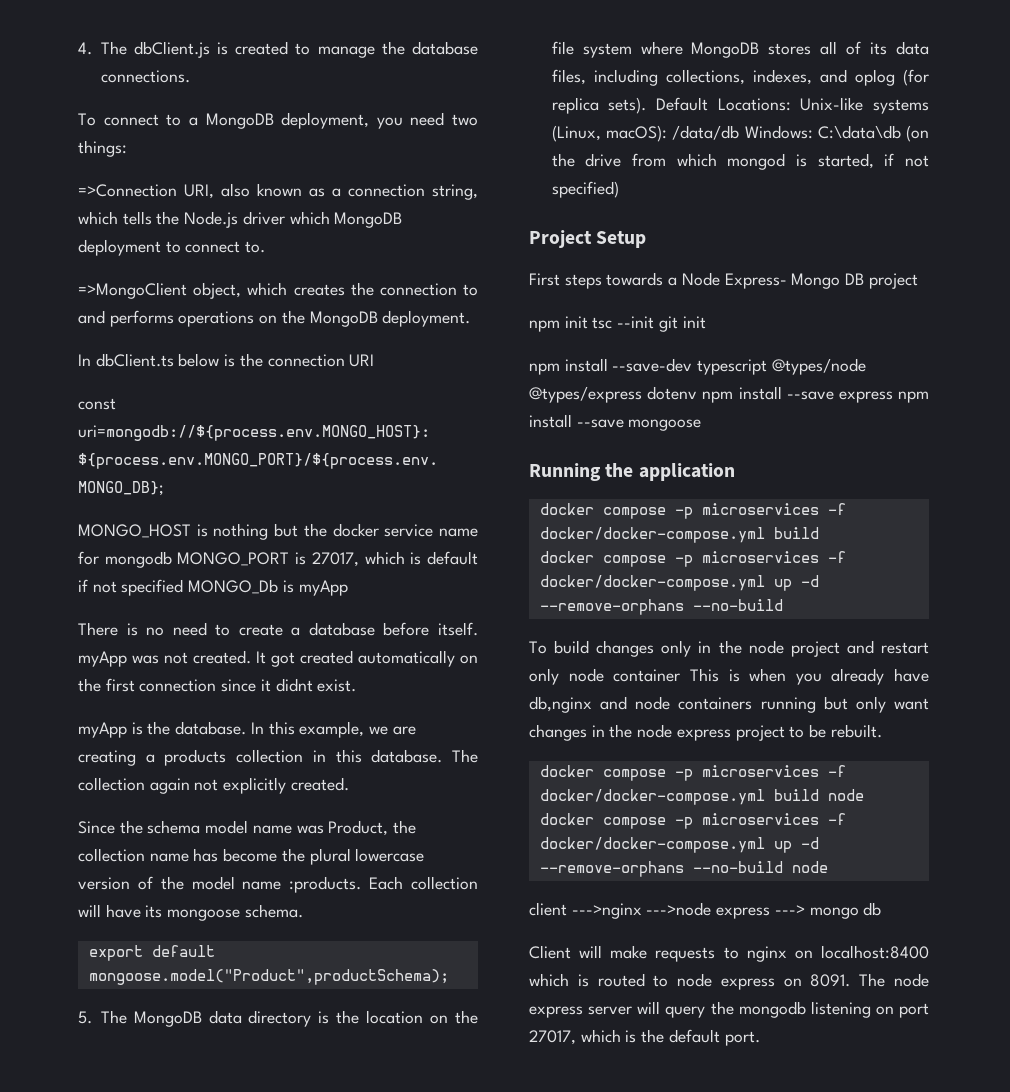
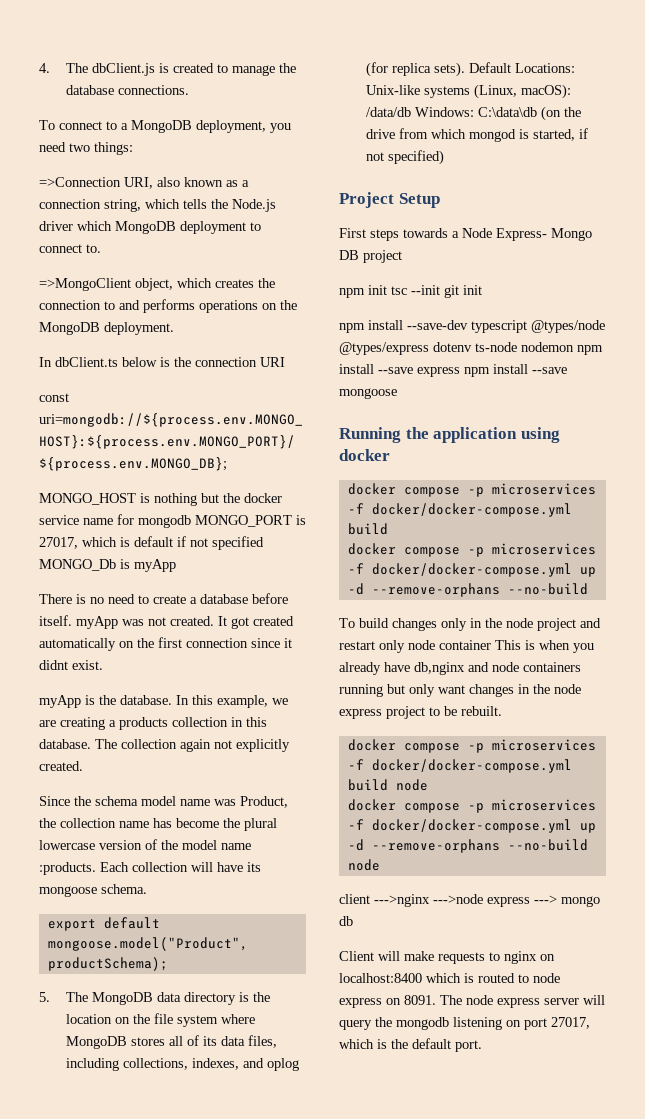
(698, 393) none -> [475,342,574,352] ts-node nodemon
(735, 472) none -> [520,427,560,443] [339,449,390,461] using docker

